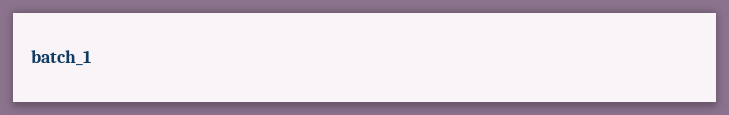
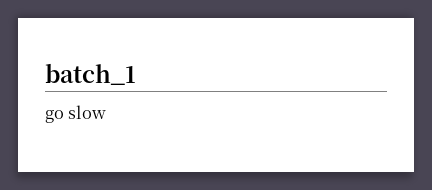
(91, 58) none -> [45,105,107,123] // go slow

